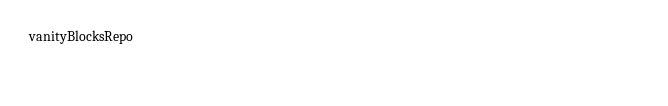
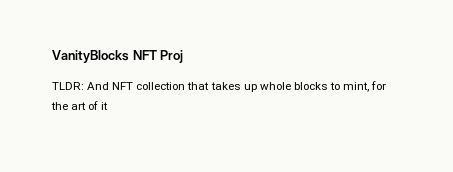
[28,30,133,44] vanityBlocksRepo -> [52,50,184,63] [52,81,387,92] [51,101,109,110] VanityBlocks NFT Proj // TLDR: And NFT collection that takes up whole blocks to mint, for the art of it

